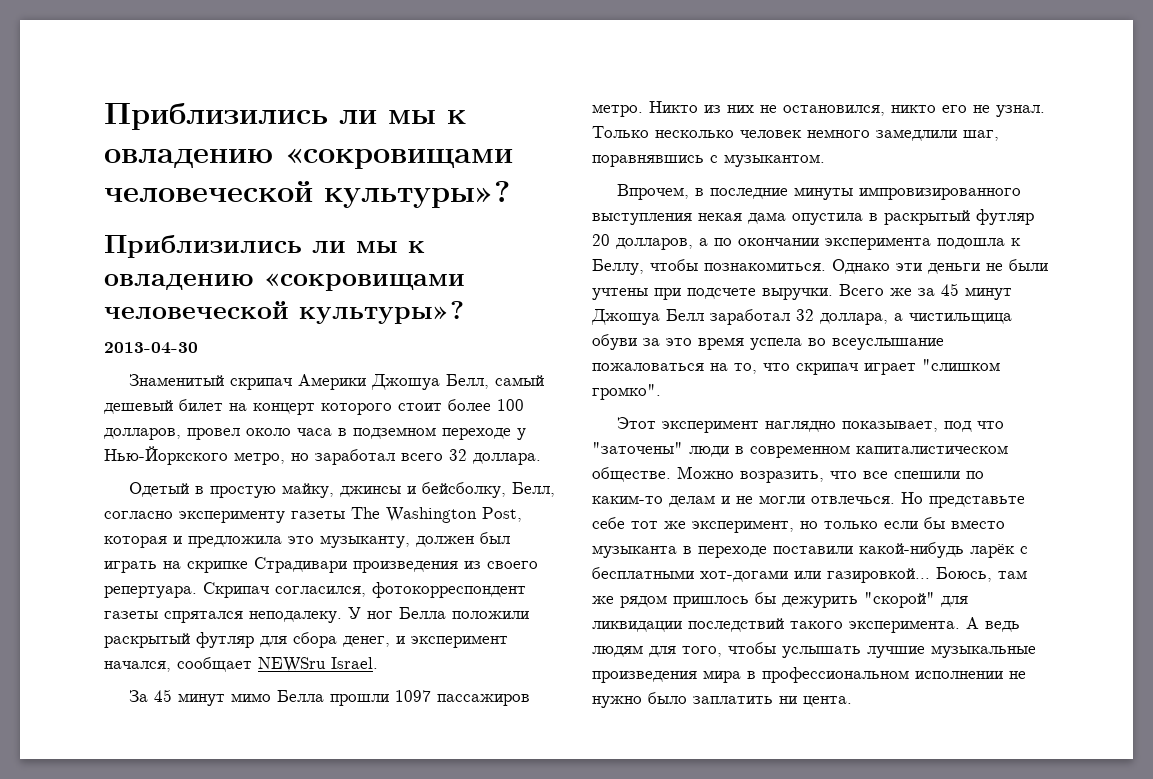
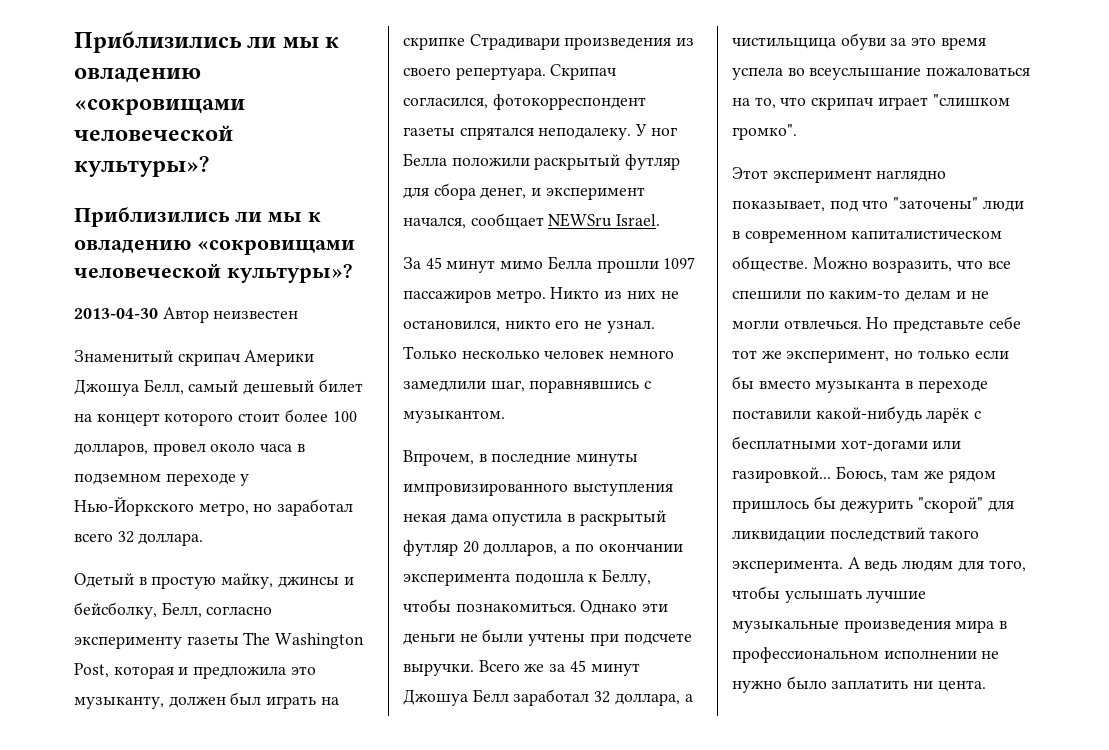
(198, 348) none -> [162,307,299,323] Автор неизвестен

